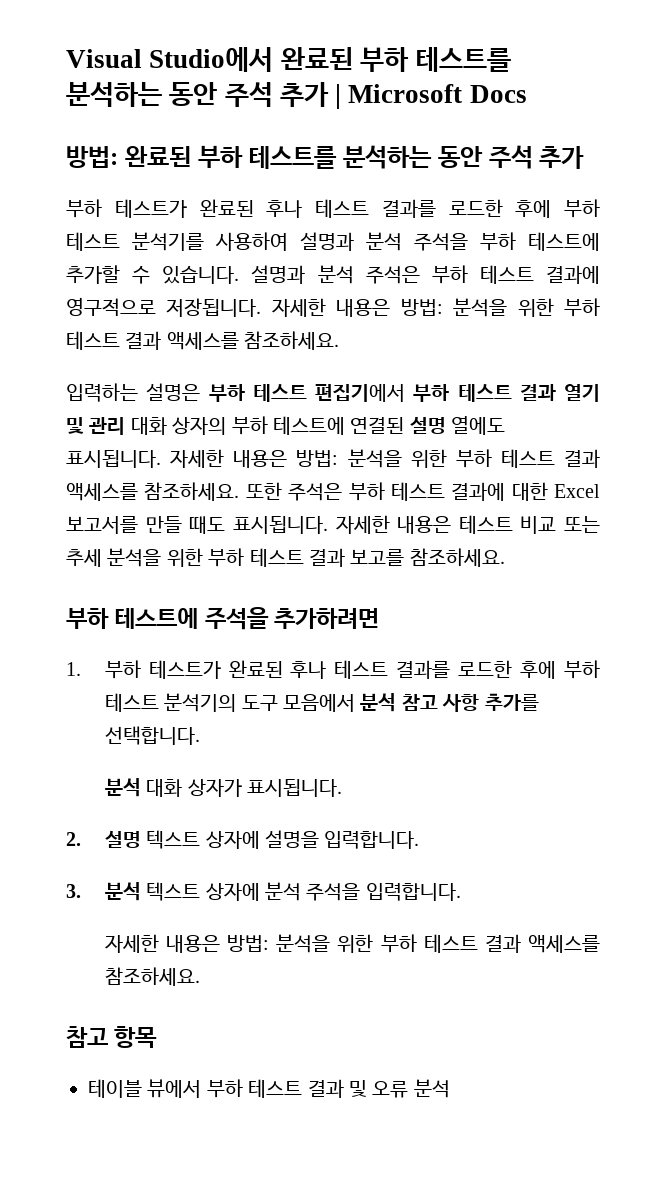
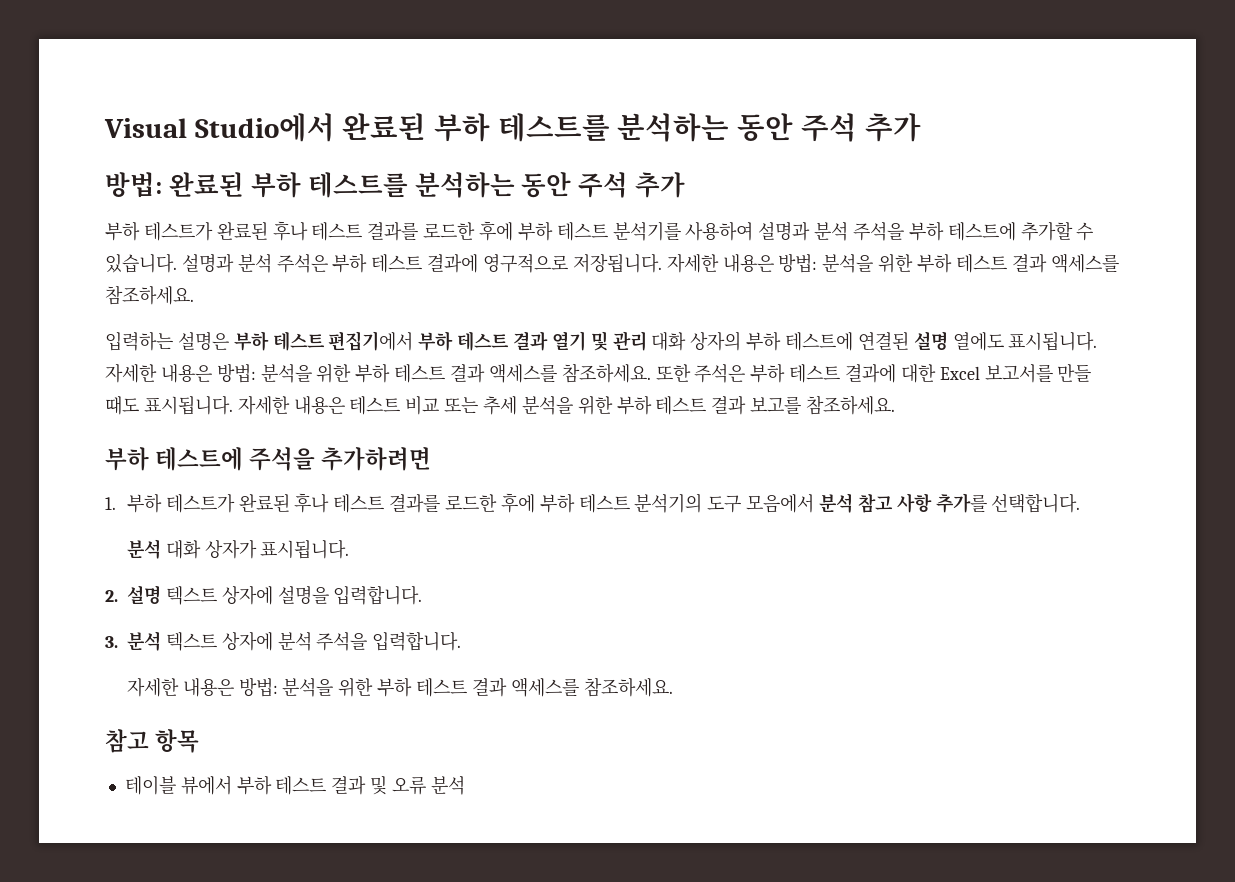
[335,84,527,109] | Microsoft Docs -> (921, 127) none

